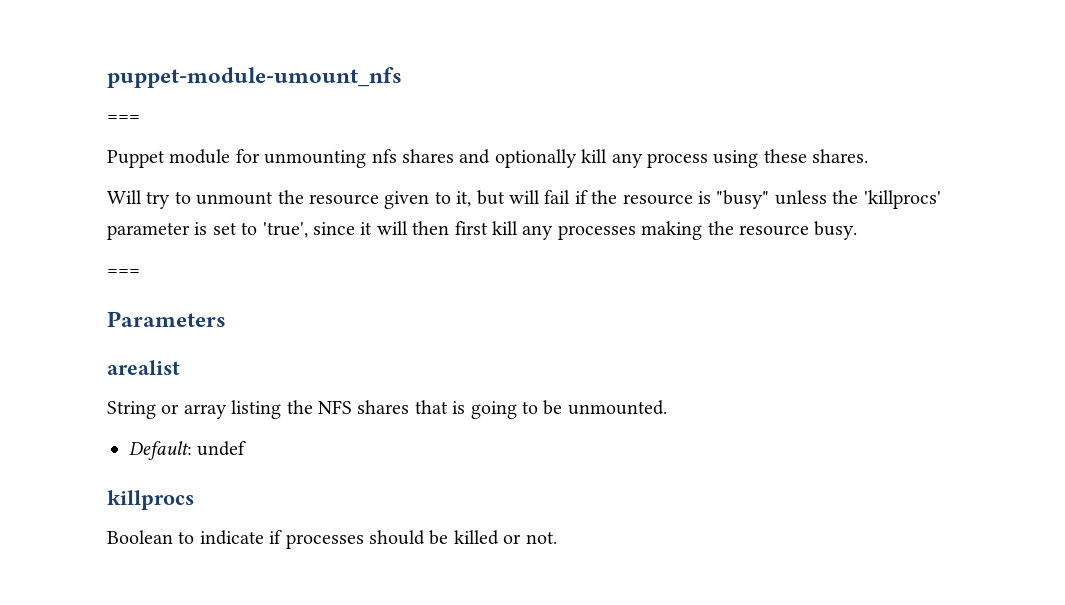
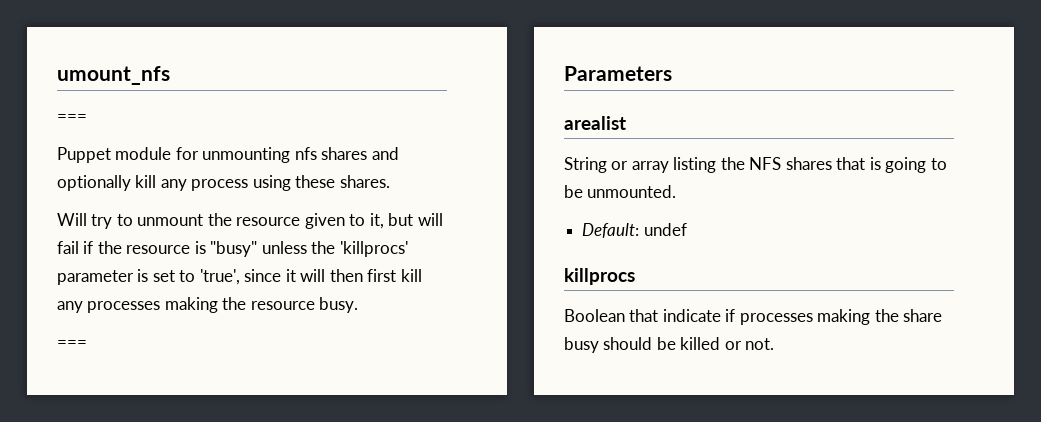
[107,67,402,88] puppet-module-umount_nfs -> [57,66,170,85] umount_nfs
[178,531,195,544] to -> [629,309,659,322] that
(364, 541) none -> [817,309,943,325] [564,337,599,353] making the share busy

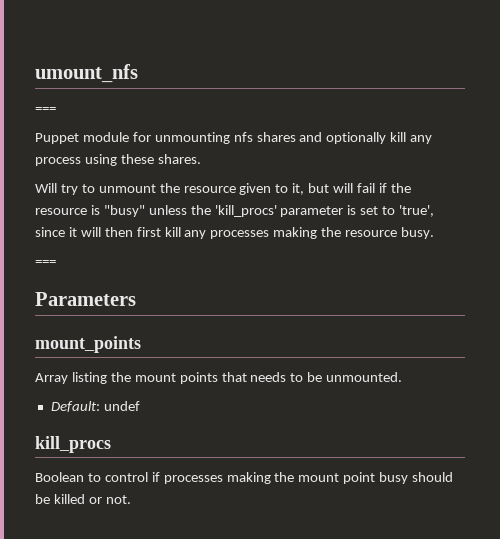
[339,241,408,257] 'killprocs' -> [214,205,277,217] 'kill_procs'
[564,116,626,130] [564,157,927,173] arealist // String or array listing the NFS shares that is going -> [35,336,141,353] [35,372,287,384] mount_points // Array listing the mount points that needs
[564,268,635,285] killprocs -> [35,436,111,453] kill_procs
[629,309,721,322] that indicate -> [87,472,148,482] to control
[903,309,943,322] share -> [298,472,376,484] mount point

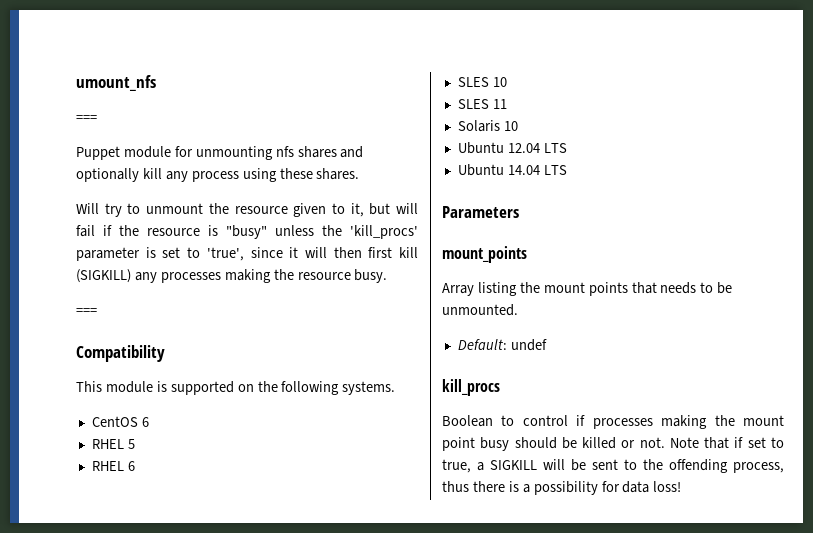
(181, 232) none -> [76,269,131,283] (SIGKILL)
(56, 263) none -> [76,345,165,362] [76,381,396,395] [91,416,149,427] [91,439,135,449] [91,461,135,471] [457,77,507,87] [457,99,507,109] [457,120,518,132] [457,142,567,154] [457,164,567,176] // Compatibility // This module is supported on the following systems. // CentOS 6 // RHEL 5 // RHEL 6 // SLES 10 // SLES 11 // Solaris 10 // Ubuntu 12.04 LTS // Ubuntu 14.04 LTS
(131, 499) none -> [669,437,784,449] [442,459,784,473] [442,481,682,495] Note that if set to true, a SIGKILL will be sent to the offending process, thus there is a possibility for data loss!

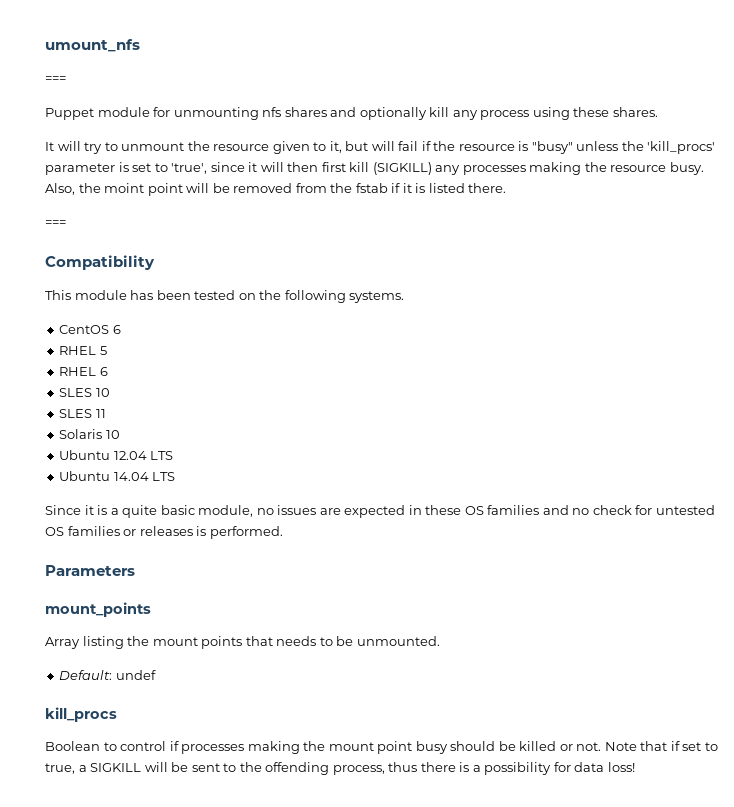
[76,203,99,214] Will -> [45,141,81,151] It will
(388, 276) none -> [45,183,507,196] Also, the moint point will be removed from the fstab if it is listed there.
[156,381,234,395] is supported -> [130,290,236,300] has been tested
(567, 170) none -> [45,505,715,518] [45,526,283,539] // Since it is a quite basic module, no issues are expected in these OS families and no check for untested OS families or releases is performed.

